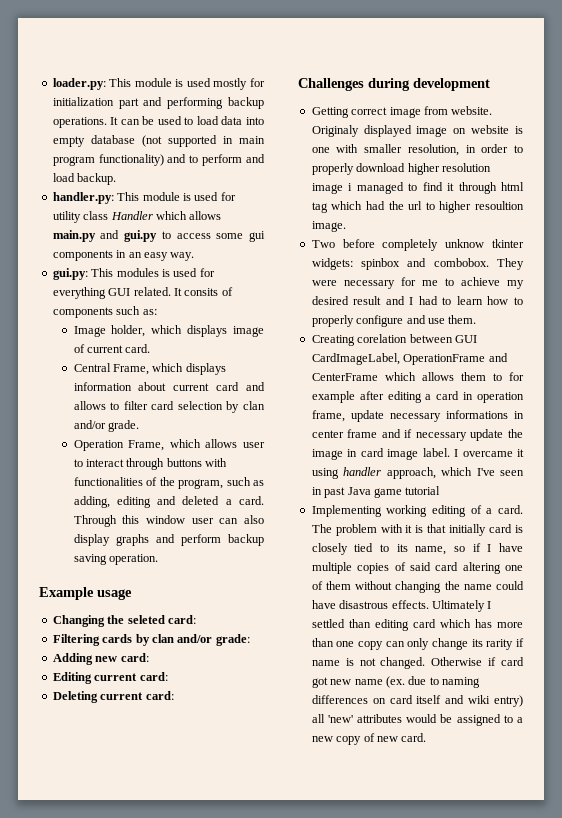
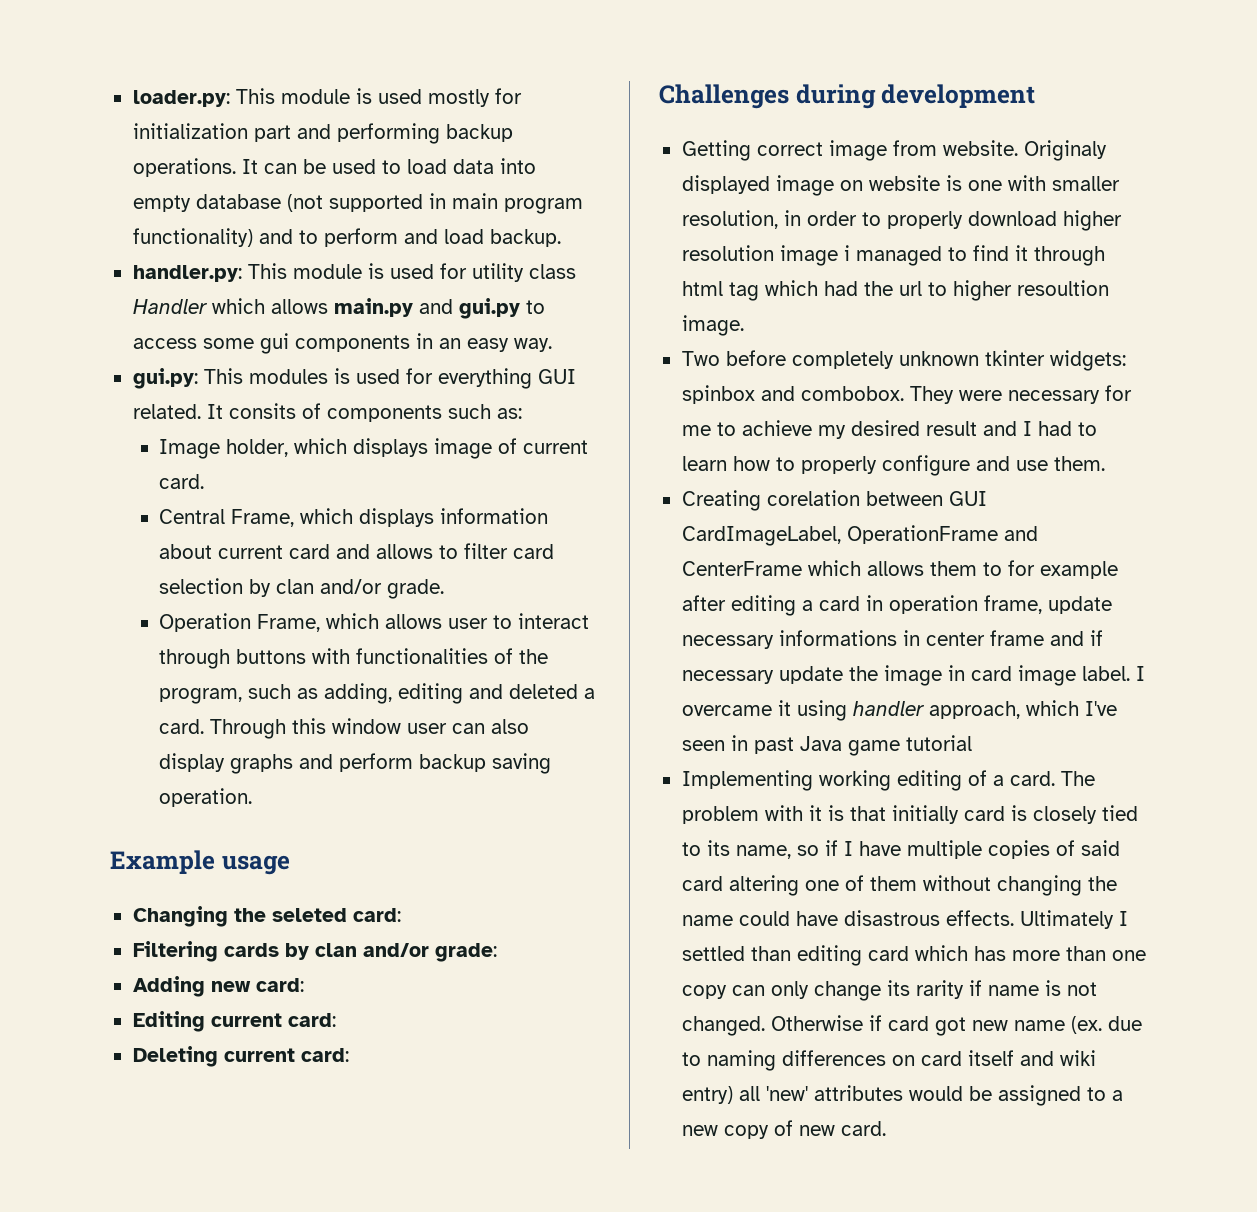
[445,239,485,248] unknow -> [898,351,979,366] unknown

